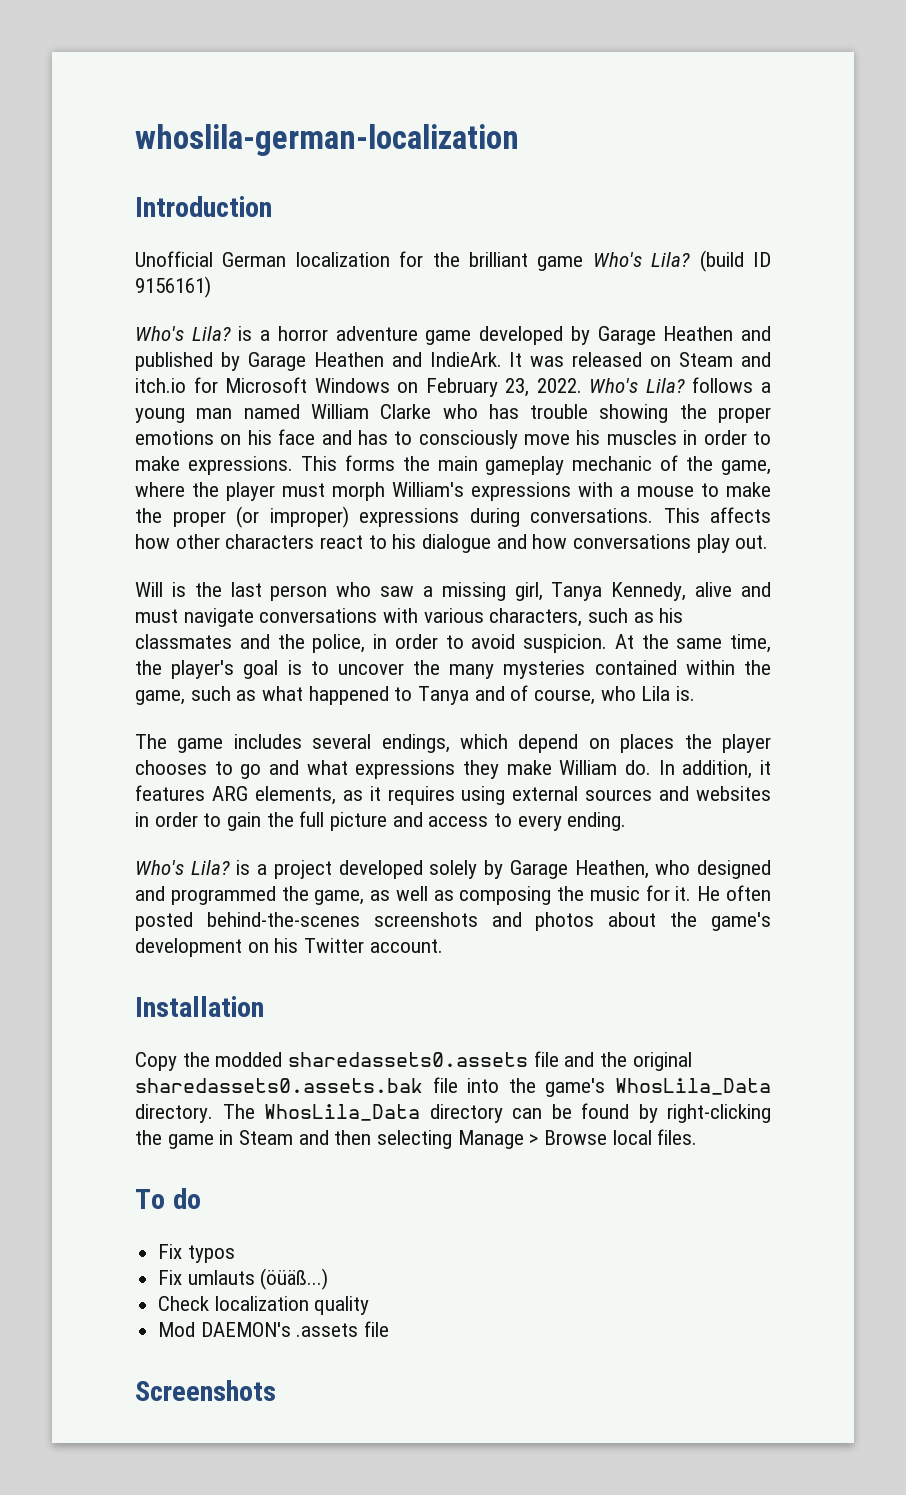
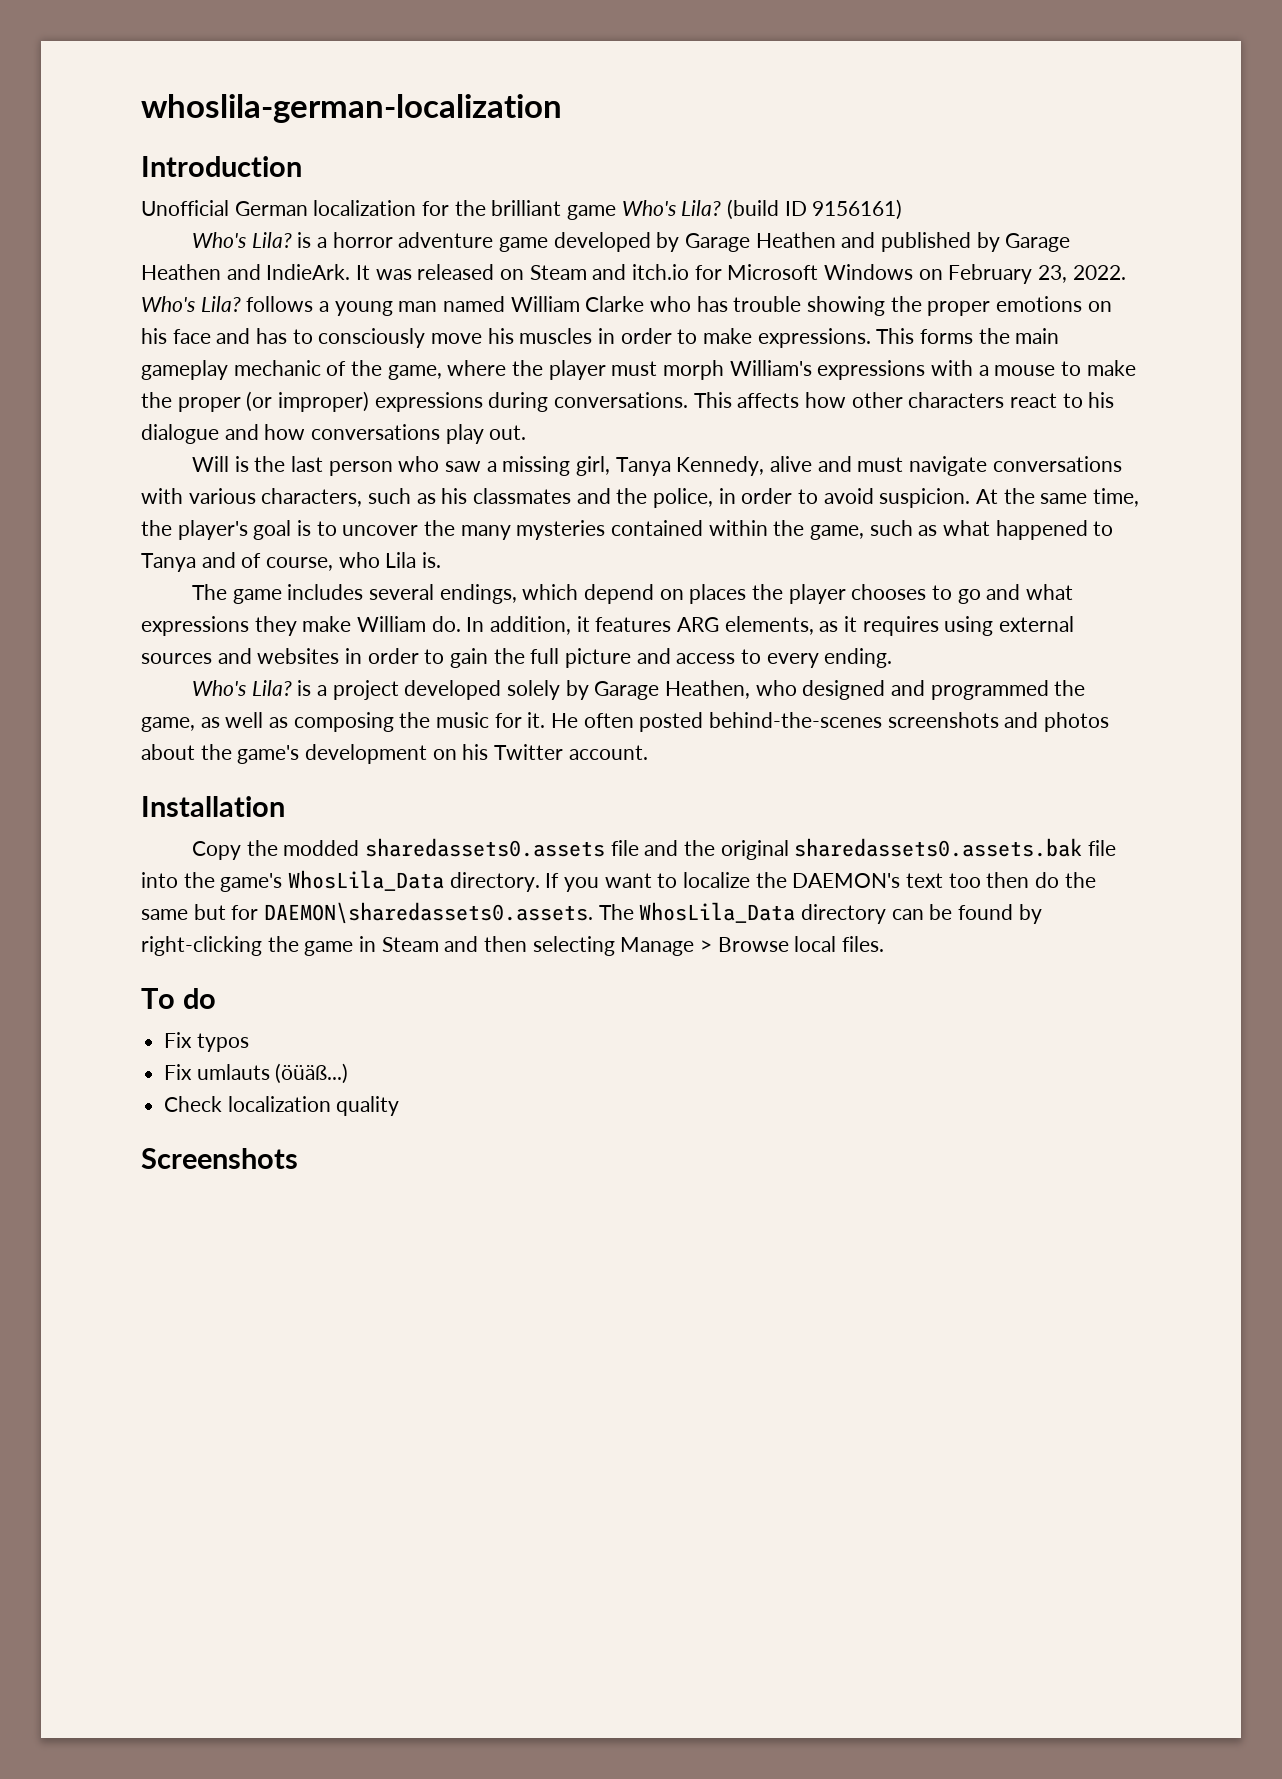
(213, 1113) none -> [545,872,1096,892] [141,902,594,924] If you want to localize the DAEMON's text too then do the same but for DAEMON\sharedassets0.assets.
[158,1321,390,1337] // Mod DAEMON's .assets file -> (400, 1106) none

